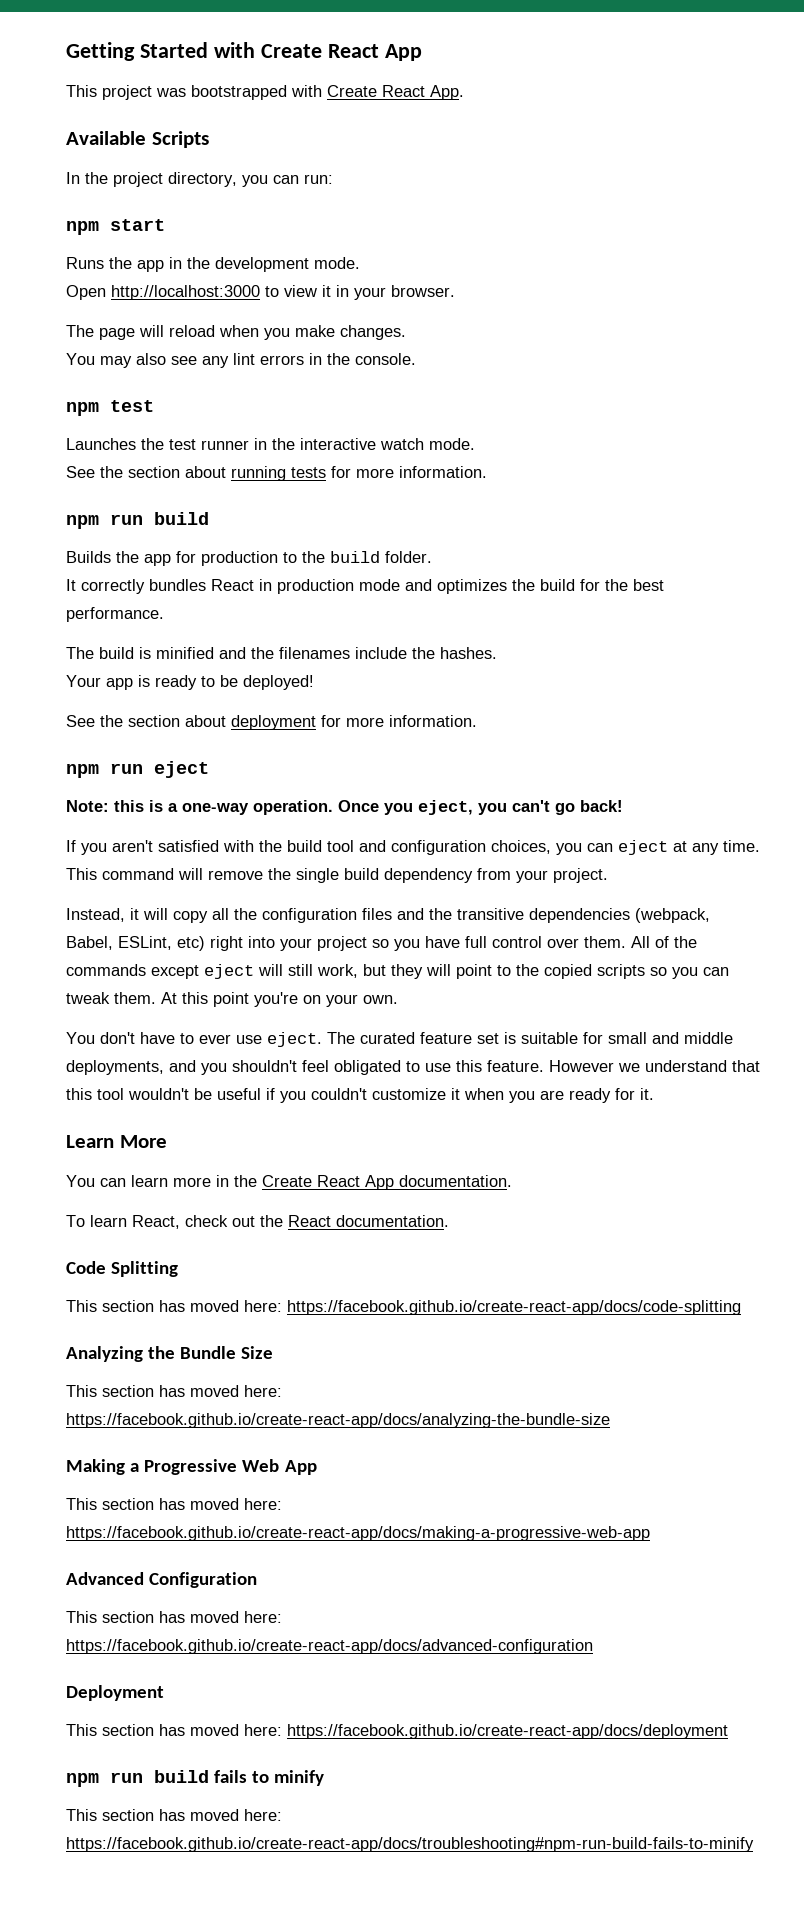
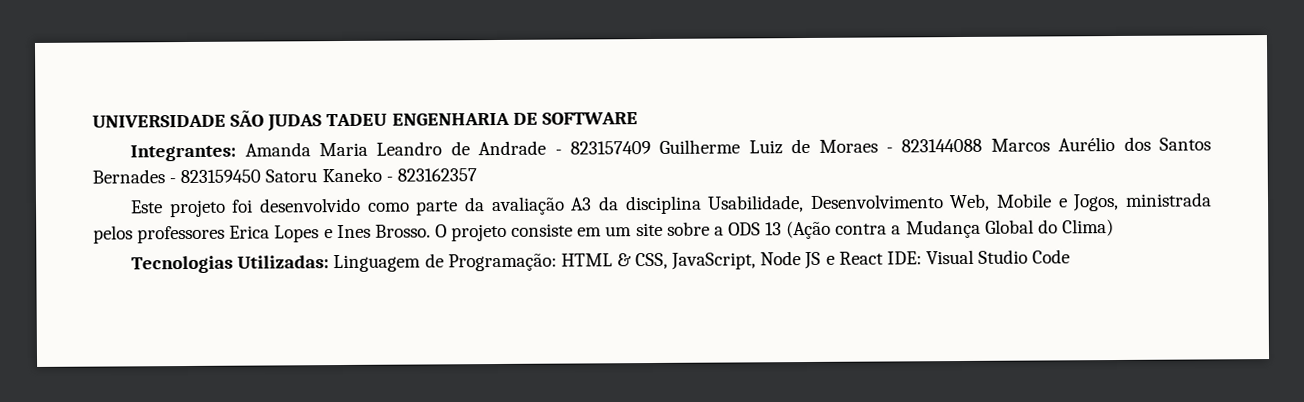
[66,42,422,61] [66,85,464,100] [66,131,209,148] [66,172,333,187] [66,219,165,235] [66,257,360,272] [66,285,455,300] [66,325,406,340] [66,353,416,368] [66,400,154,416] [66,438,475,450] [66,466,487,481] [66,512,209,529] [66,551,432,566] [66,579,664,594] [66,607,164,622] [66,647,497,659] [66,675,314,690] [66,715,477,730] [66,761,209,778] [66,800,623,815] [66,840,760,855] [66,868,608,883] [66,908,710,923] [66,936,697,951] [66,964,729,979] [66,992,398,1007] [66,1032,733,1047] [66,1060,760,1075] [66,1088,654,1103] [66,1135,167,1148] [66,1175,512,1190] [66,1215,449,1229] [66,1261,179,1277] [66,1300,741,1315] [66,1346,274,1362] [66,1385,282,1397] [66,1413,610,1428] [66,1459,317,1475] [66,1498,282,1510] [66,1526,650,1541] [66,1572,258,1588] [66,1611,282,1623] [66,1639,593,1654] [66,1685,164,1701] [66,1724,728,1739] [66,1770,325,1787] [66,1809,282,1821] [66,1837,754,1852] Getting Started with Create React App // This project was bootstrapped with Create React App. // Available Scripts // In the project directory, you can run: // npm start // Runs the app in the development mode. // Open http://localhost:3000 to view it in your browser. // The page will reload when you make changes. // You may also see any lint errors in the console. // npm test // Launches the test runner in the interactive watch mode. // See the section about running tests for more information. // npm run build // Builds the app for production to the build folder. // It correctly bundles React in production mode and optimizes the build for the best performance. // The build is minified and the filenames include the hashes. // Your app is ready to be deployed! // See the section about deployment for more information. // npm run eject // Note: this is a one-way operation. Once you eject, you can't go back! // If you aren't satisfied with the build tool and configuration choices, you can eject at any time. This command will remove the single build dependency from your project. // Instead, it will copy all the configuration files and the transitive dependencies (webpack, Babel, ESLint, etc) right into your project so you have full control over them. All of the commands except eject will still work, but they will point to the copied scripts so you can tweak them. At this point you're on your own. // You don't have to ever use eject. The curated feature set is suitable for small and middle deployments, and you shouldn't feel obligated to use this feature. However we understand that this tool wouldn't be useful if you couldn't customize it when you are ready for it. // Learn More // You can learn more in the Create React App documentation. // To learn React, check out the React documentation. // Code Splitting // This section has moved here: https://facebook.github.io/create-react-app/docs/code-splitting // Analyzing the Bundle Size // This section has moved here: https://facebook.github.io/create-react-app/docs/analyzing-the-bundle-size // Making a Progressive Web App // This section has moved here: https://facebook.github.io/create-react-app/docs/making-a-progressive-web-app // Advanced Configuration // This section has moved here: https://facebook.github.io/create-react-app/docs/advanced-configuration // Deployment // This section has moved here: https://facebook.github.io/create-react-app/docs/deployment // npm run build fails to minify // This section has moved here: https://facebook.github.io/create-react-app/docs/troubleshooting#npm-run-build-fails-to-minify -> [92,110,638,132] [130,136,1211,162] [92,167,477,184] [130,192,1212,218] [93,219,1114,244] [131,249,1071,274] UNIVERSIDADE SÃO JUDAS TADEU ENGENHARIA DE SOFTWARE // Integrantes: Amanda Maria Leandro de Andrade - 823157409 Guilherme Luiz de Moraes - 823144088 Marcos Aurélio dos Santos Bernades - 823159450 Satoru Kaneko - 823162357 // Este projeto foi desenvolvido como parte da avaliação A3 da disciplina Usabilidade, Desenvolvimento Web, Mobile e Jogos, ministrada pelos professores Erica Lopes e Ines Brosso. O projeto consiste em um site sobre a ODS 13 (Ação contra a Mudança Global do Clima) // Tecnologias Utilizadas: Linguagem de Programação: HTML & CSS, JavaScript, Node JS e React IDE: Visual Studio Code

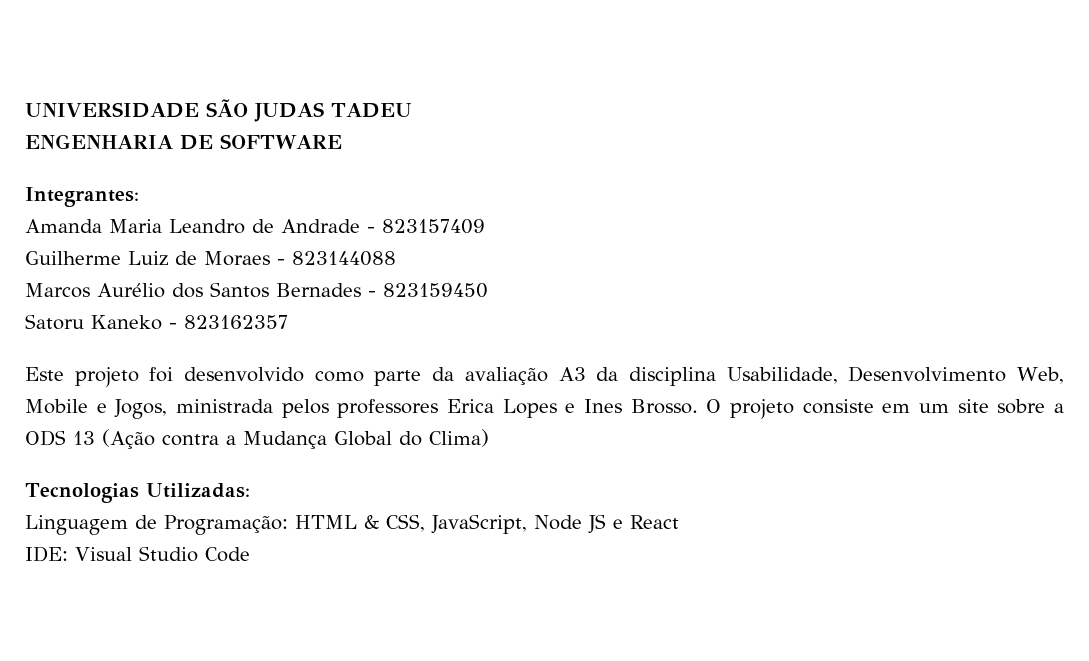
(388, 120) none -> (412, 110) //
(237, 153) none -> (139, 197) //
(651, 148) none -> (485, 226) //
(983, 145) none -> (396, 258) //
(262, 176) none -> (488, 290) //
(330, 262) none -> (250, 490) //
(884, 258) none -> (679, 522) //

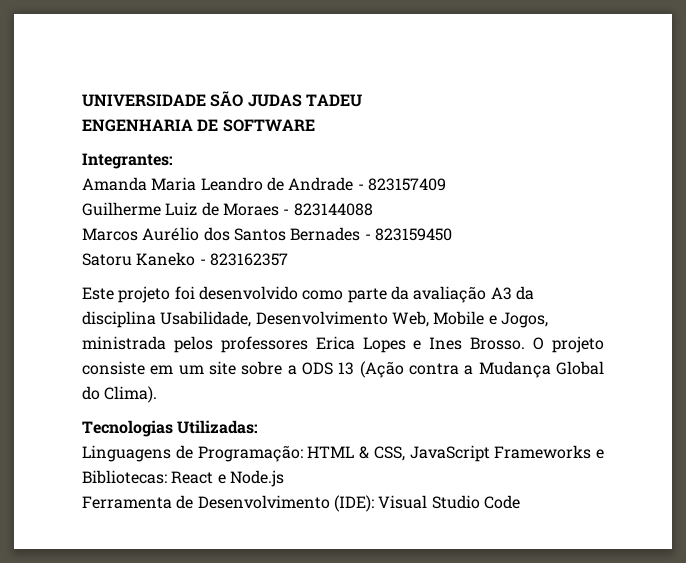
[429,429,489,447] Clima) -> [104,386,158,403] Clima).
[25,515,128,535] Linguagem -> [82,445,171,462] Linguagens
[431,514,679,534] [25,546,68,562] JavaScript, Node JS e React // IDE: -> [409,445,604,462] [82,470,284,487] [82,495,374,512] JavaScript Frameworks e Bibliotecas: React e Node.js // Ferramenta de Desenvolvimento (IDE):

